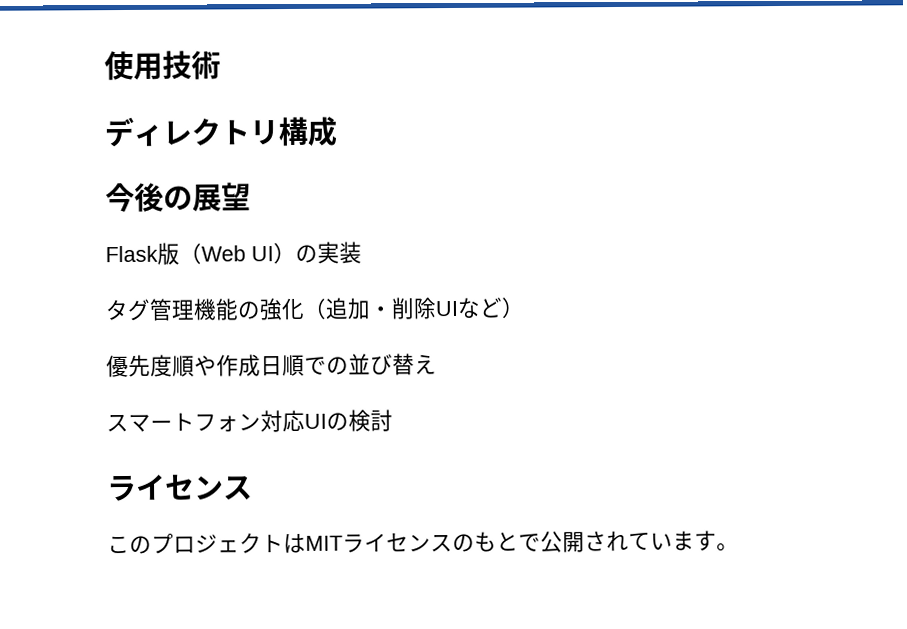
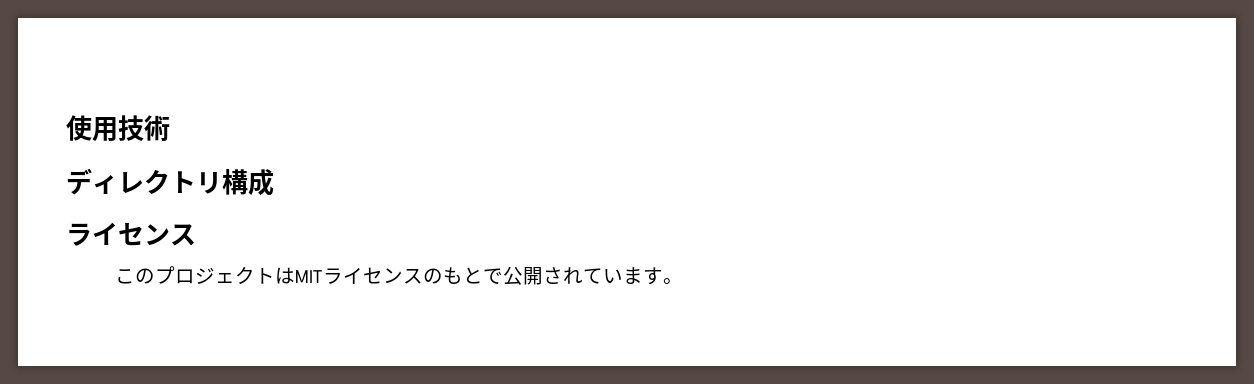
[105,182,251,213] [105,241,362,265] [105,297,525,321] [106,353,437,378] [106,409,393,433] // 今後の展望 // Flask版（Web UI）の実装 // タグ管理機能の強化（追加・削除UIなど） // 優先度順や作成日順での並び替え // スマートフォン対応UIの検討 -> (274, 182) none

